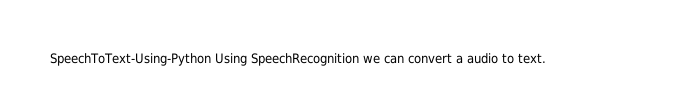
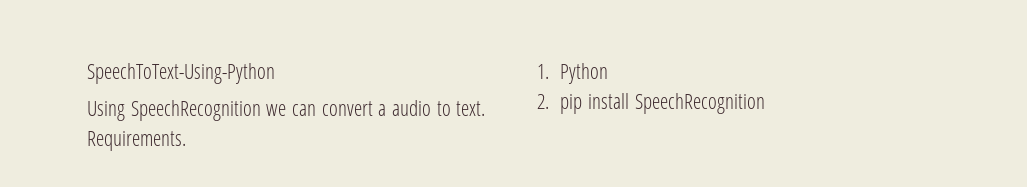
(211, 59) none -> (275, 73) //
(546, 58) none -> [87,131,186,151] [537,63,609,84] [537,93,765,114] Requirements. // 1. Python // 2. pip install SpeechRecognition

